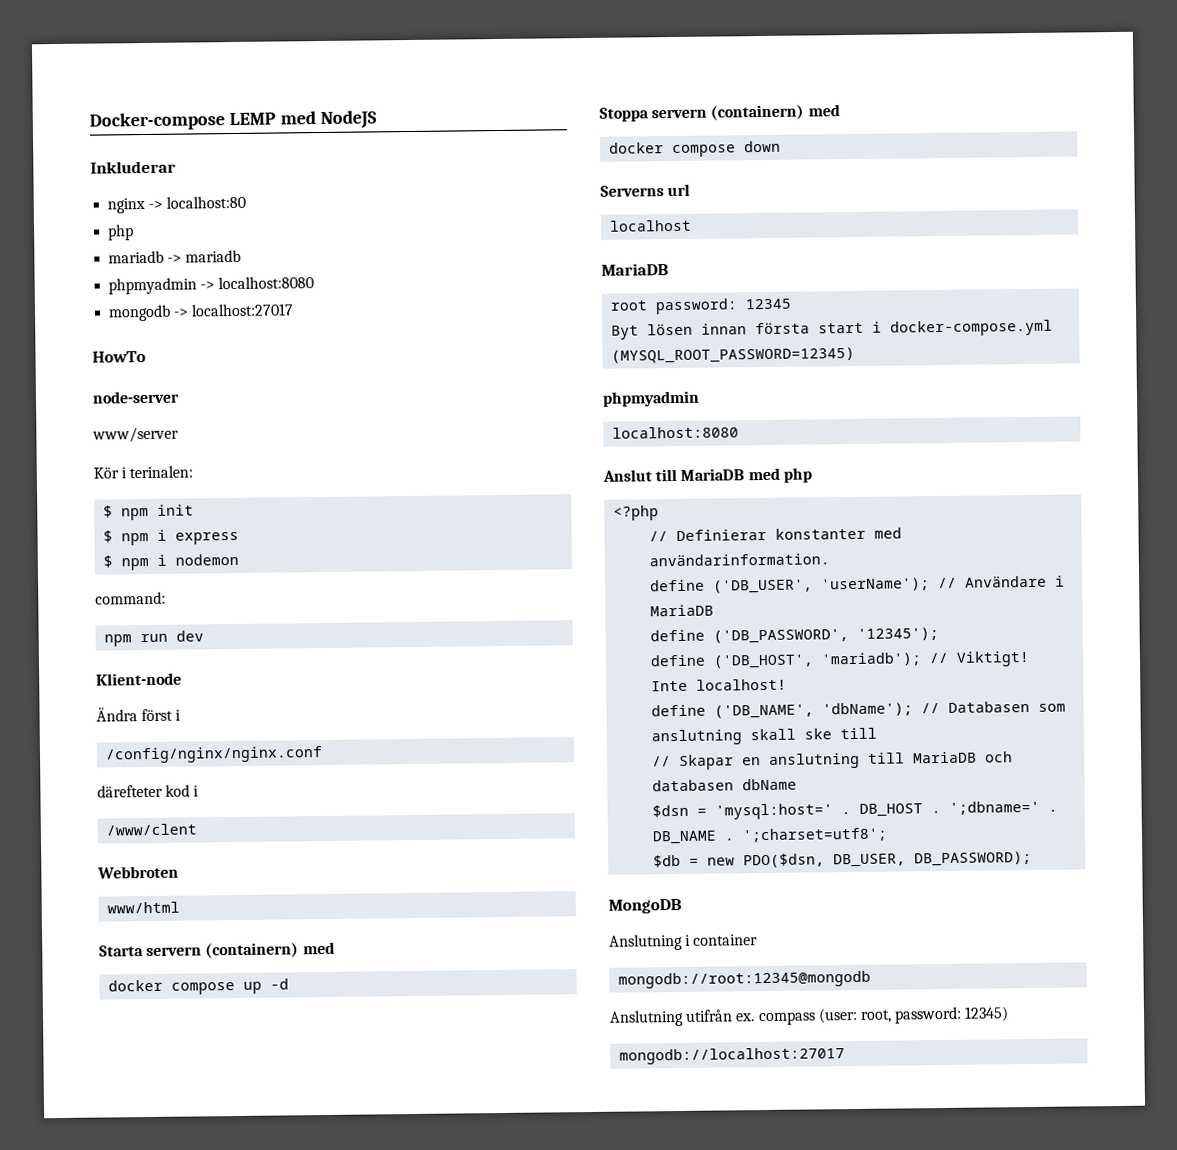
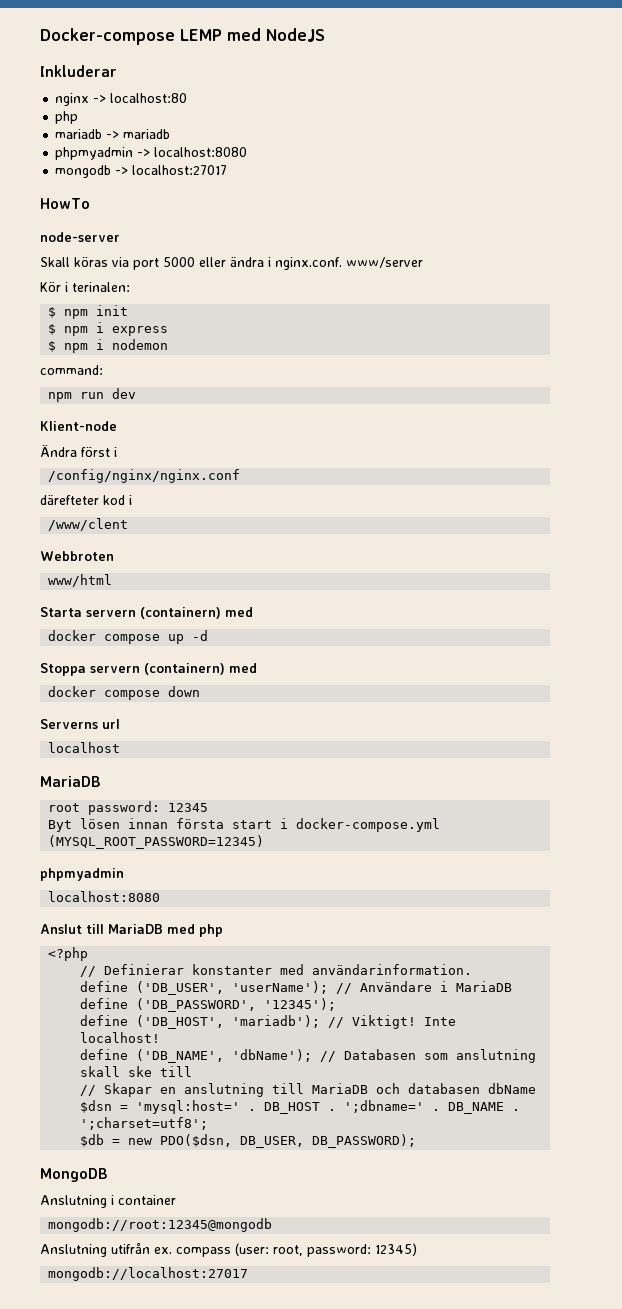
(180, 397) none -> [40,256,342,270] Skall köras via port 5000 eller ändra i nginx.conf.

